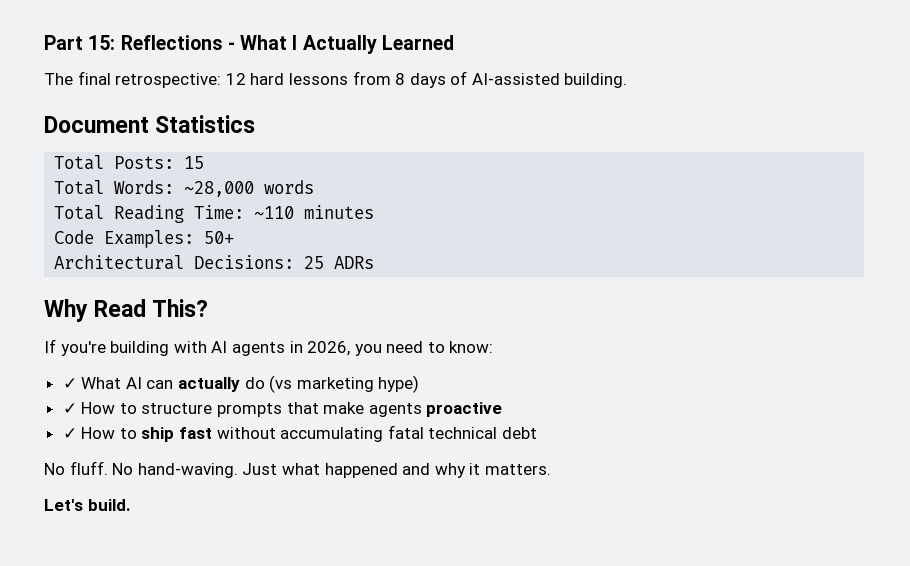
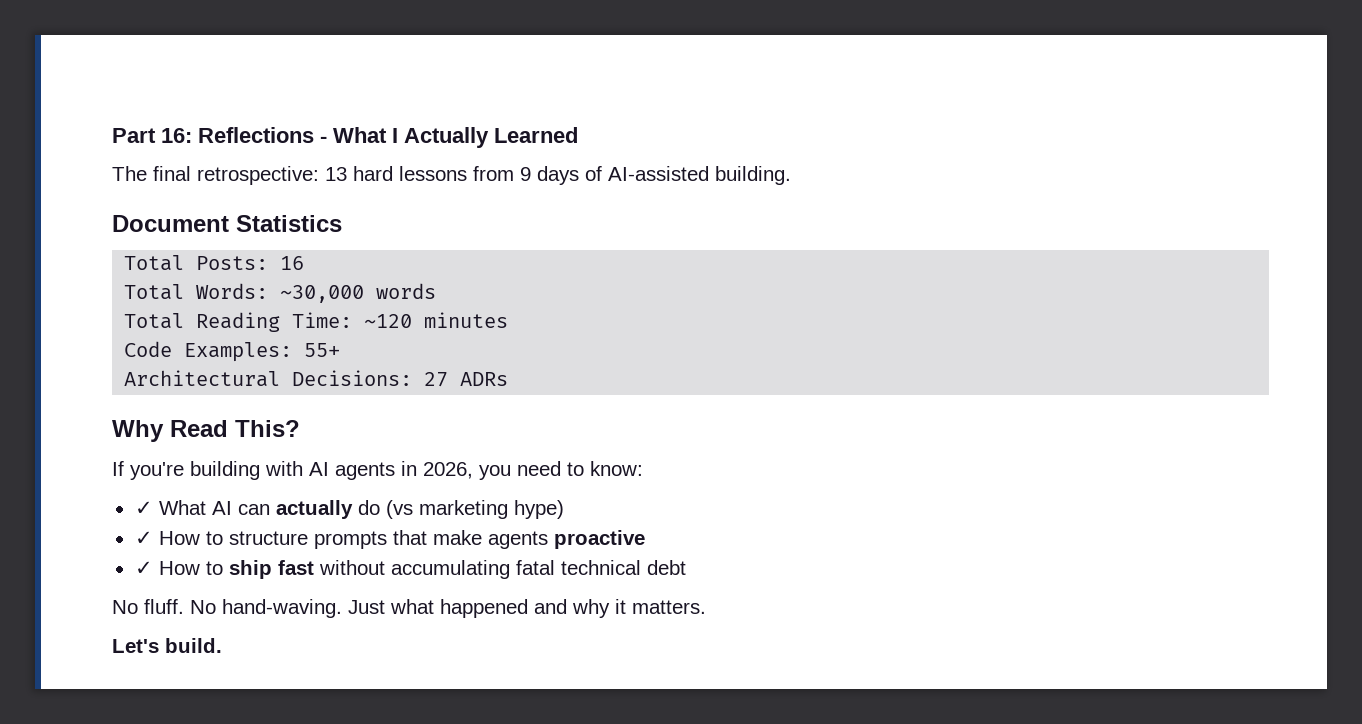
[88,35,116,50] 15: -> [161,128,192,143] 16:
[225,73,246,85] 12 -> [325,167,347,181] 13
[395,73,406,85] 8 -> [520,167,531,181] 9
[184,156,205,169] 15 -> [280,256,305,270] 16
[184,181,255,197] ~28,000 -> [280,285,365,303] ~30,000
[254,206,295,219] ~110 -> [364,314,413,328] ~120
[204,231,235,244] 50+ -> [304,343,341,357] 55+
[304,256,325,269] 25 -> [424,372,449,387] 27

